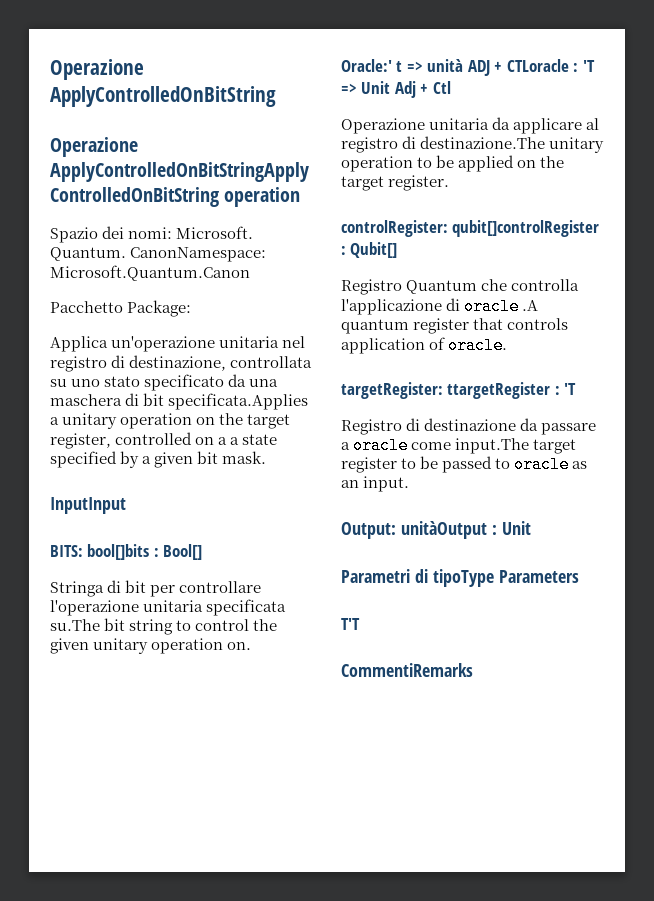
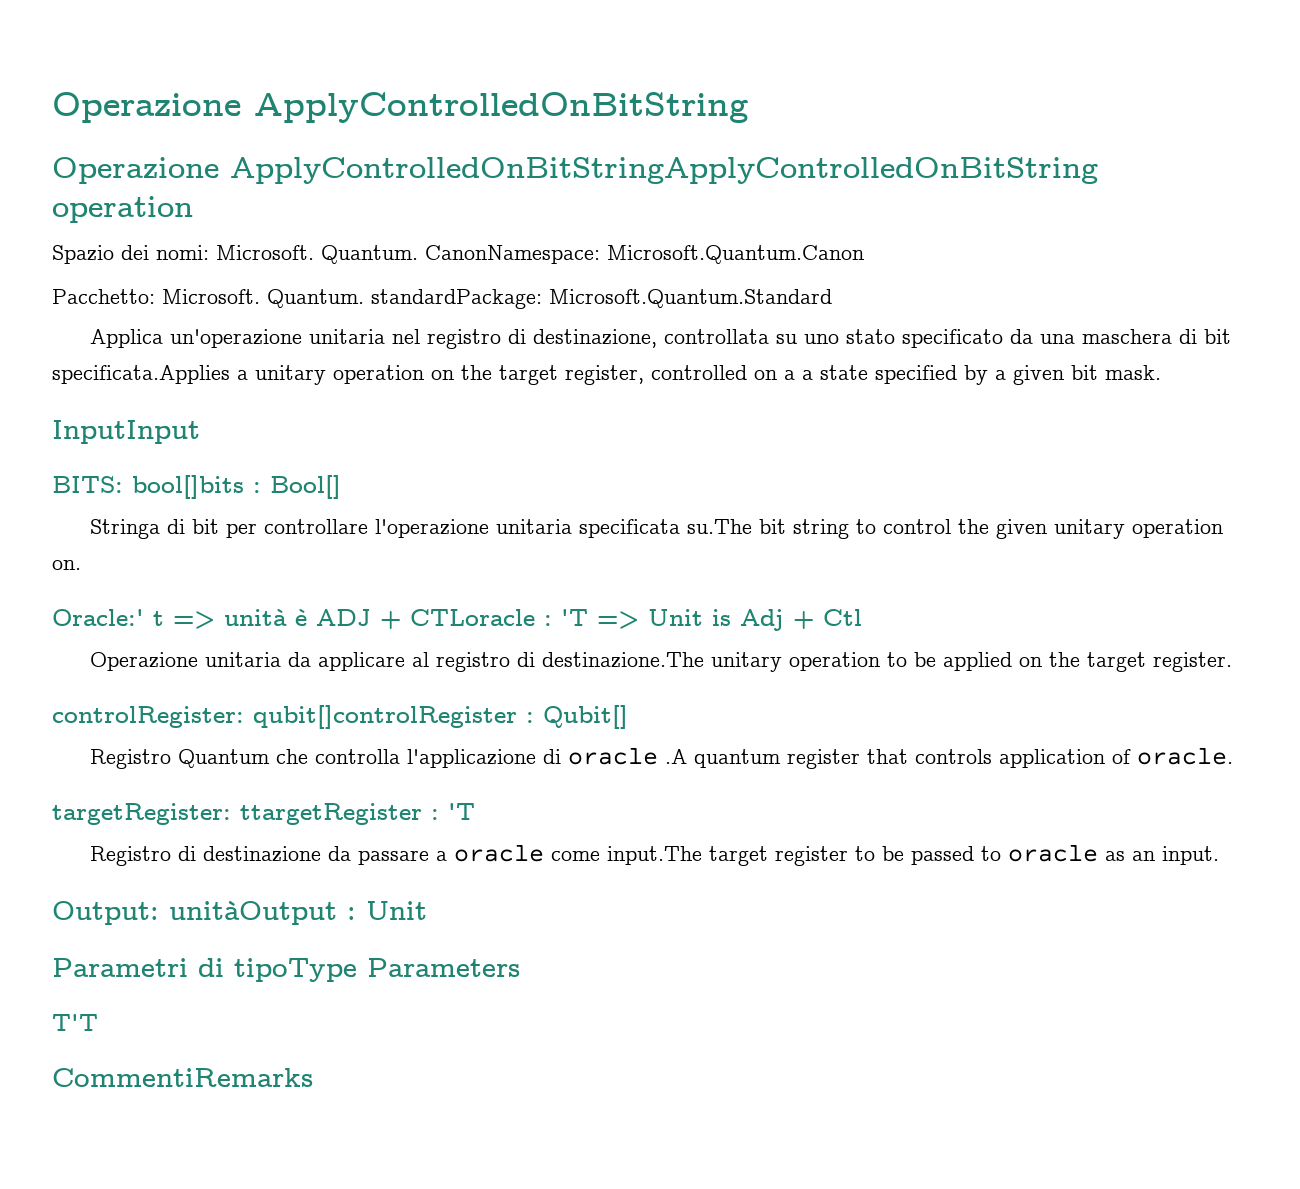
[50,300,192,317] Pacchetto Package: -> [52,289,832,309] Pacchetto: Microsoft. Quantum. standardPackage: Microsoft.Quantum.Standard
(464, 65) none -> [295,609,307,626] è
(391, 87) none -> [712,609,731,626] is

